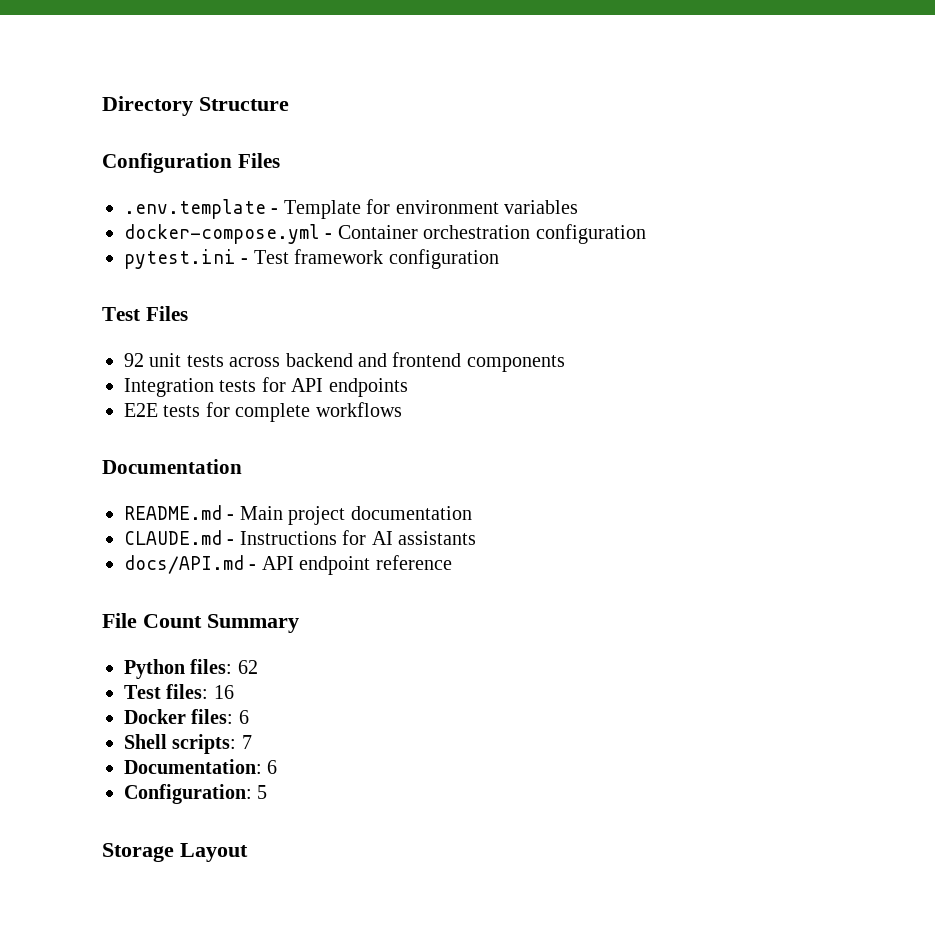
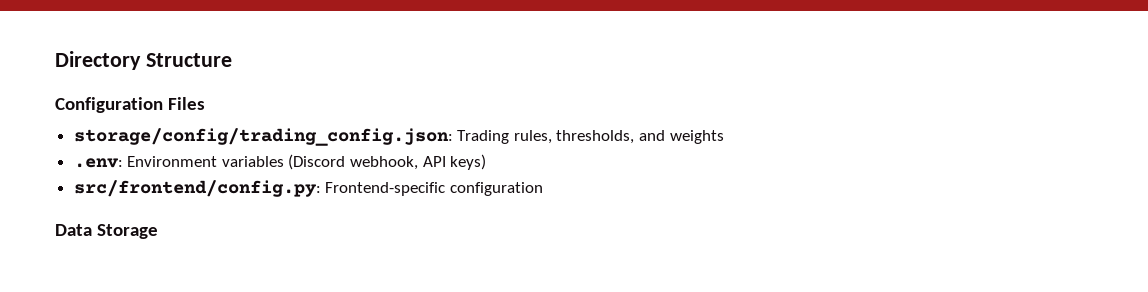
[124,199,578,219] [124,224,646,244] [124,249,499,269] [102,306,188,321] [124,352,565,372] [124,377,408,397] [124,402,402,422] [102,459,242,474] [124,505,472,525] [124,530,476,545] [124,555,452,575] [102,613,299,633] [124,659,258,679] [124,684,234,699] [124,709,249,724] [124,734,252,754] [124,759,278,774] [124,784,268,804] [102,843,248,862] .env.template - Template for environment variables // docker-compose.yml - Container orchestration configuration // pytest.ini - Test framework configuration // Test Files // 92 unit tests across backend and frontend components // Integration tests for API endpoints // E2E tests for complete workflows // Documentation // README.md - Main project documentation // CLAUDE.md - Instructions for AI assistants // docs/API.md - API endpoint reference // File Count Summary // Python files: 62 // Test files: 16 // Docker files: 6 // Shell scripts: 7 // Documentation: 6 // Configuration: 5 // Storage Layout -> [73,128,724,146] [73,154,487,170] [73,180,543,197] [55,224,159,239] storage/config/trading_config.json: Trading rules, thresholds, and weights // .env: Environment variables (Discord webhook, API keys) // src/frontend/config.py: Frontend-specific configuration // Data Storage

